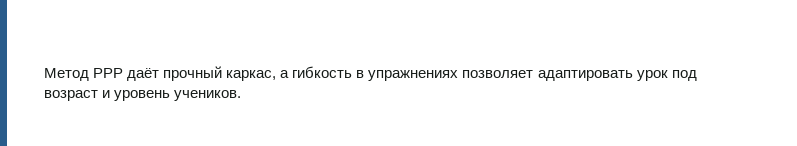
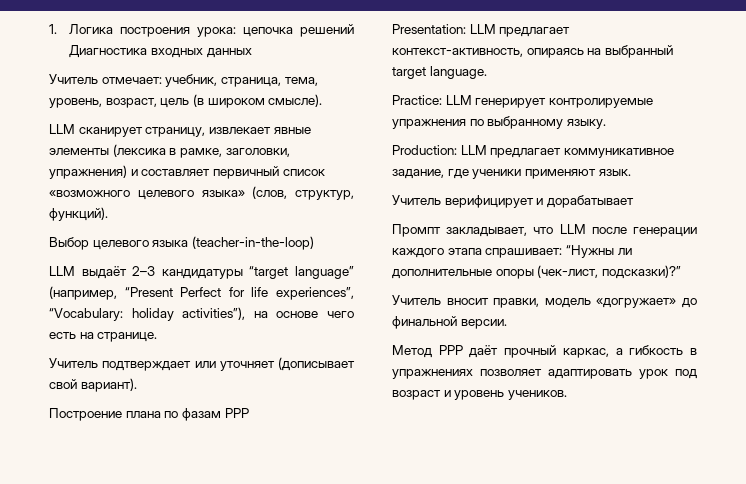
(44, 74) none -> [49,24,354,37] [69,45,252,58] [49,74,318,87] [49,94,323,108] [49,124,311,137] [49,144,290,158] [49,165,325,179] [49,186,354,200] [49,207,108,221] [49,236,314,250] [49,266,354,279] [49,286,354,300] [49,307,354,321] [49,332,158,342] [49,357,355,371] [49,378,137,392] [49,408,249,421] [392,24,571,37] [392,45,673,58] [392,66,487,79] [392,95,653,108] [392,116,606,129] [392,145,674,158] [392,169,631,179] [392,195,634,208] [392,224,697,237] [392,245,632,258] [392,265,681,279] [392,295,697,308] [392,316,507,329] 1. Логика построения урока: цепочка решений Диагностика входных данных // Учитель отмечает: учебник, страница, тема, уровень, возраст, цель (в широком смысле). // LLM сканирует страницу, извлекает явные элементы (лексика в рамке, заголовки, упражнения) и составляет первичный список «возможного целевого языка» (слов, структур, функций). // Выбор целевого языка (teacher-in-the-loop) // LLM выдаёт 2–3 кандидатуры “target language” (например, “Present Perfect for life experiences”, “Vocabulary: holiday activities”), на основе чего есть на странице. // Учитель подтверждает или уточняет (дописывает свой вариант). // Построение плана по фазам PPP // Presentation: LLM предлагает контекст-активность, опираясь на выбранный target language. // Practice: LLM генерирует контролируемые упражнения по выбранному языку. // Production: LLM предлагает коммуникативное задание, где ученики применяют язык. // Учитель верифицирует и дорабатывает // Промпт закладывает, что LLM после генерации каждого этапа спрашивает: “Нужны ли дополнительные опоры (чек-лист, подсказки)?” // Учитель вносит правки, модель «догружает» до финальной версии. //

